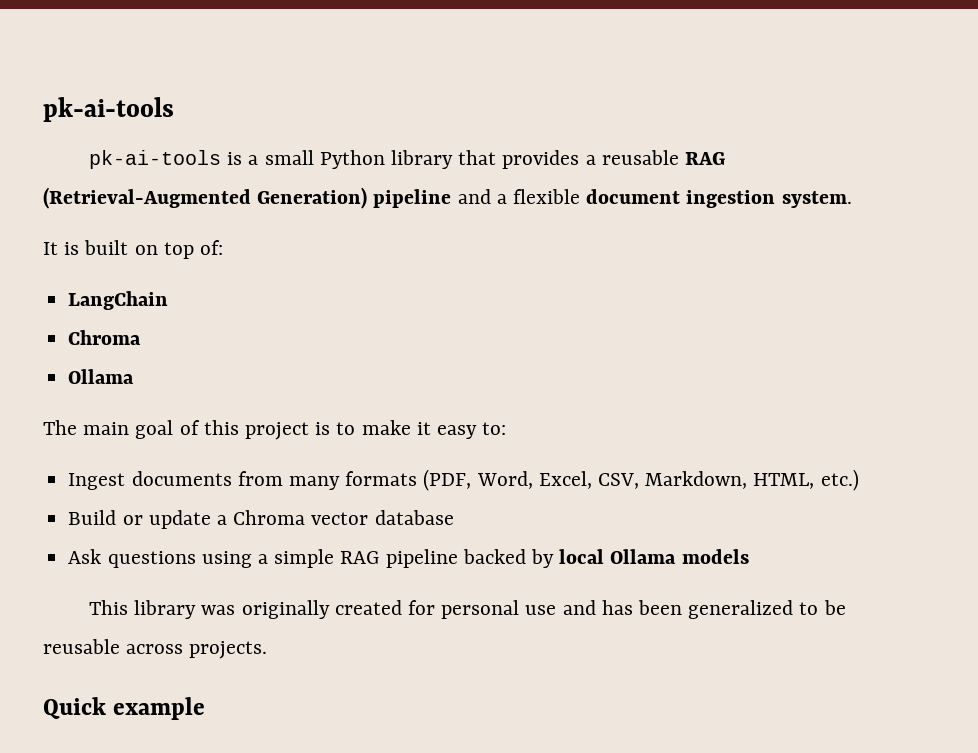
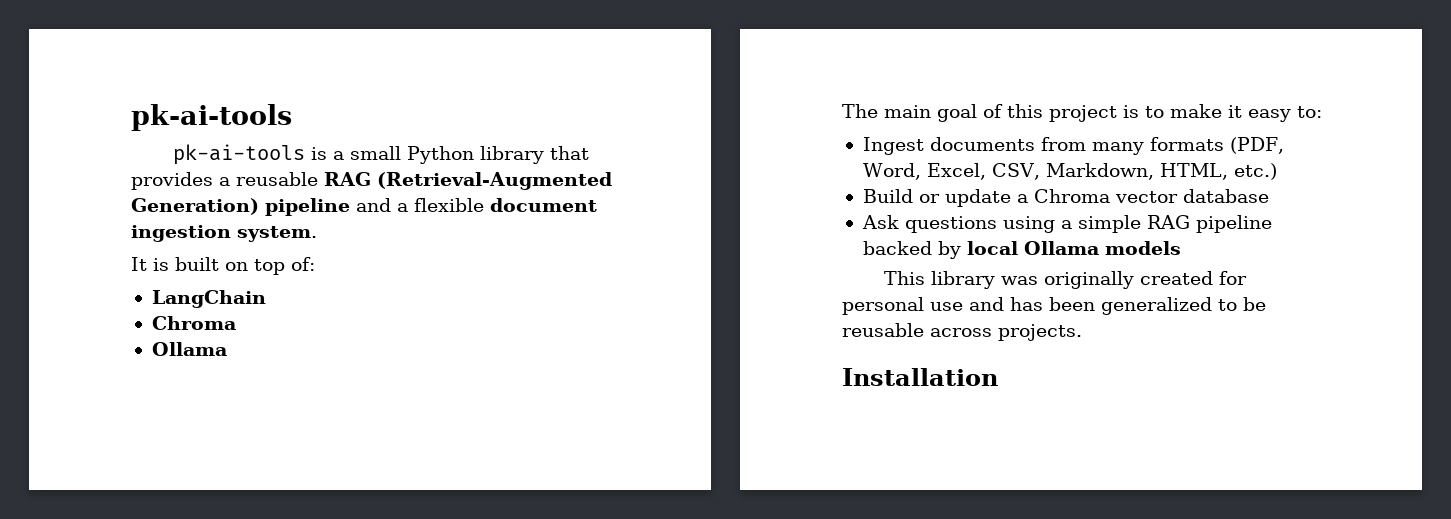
[43,697,206,720] Quick example -> [842,368,998,386] Installation

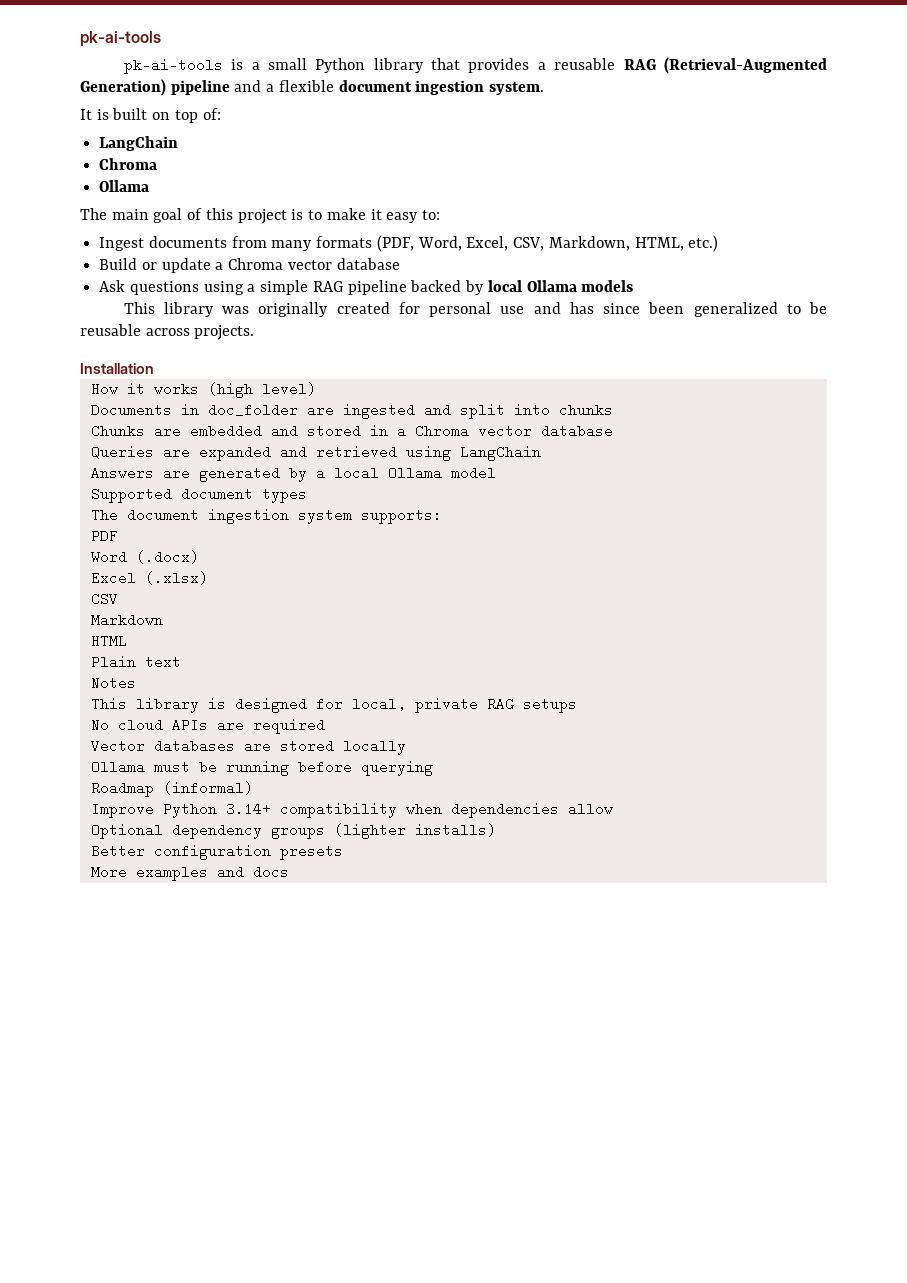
(1043, 304) none -> [603,303,641,314] since
(998, 377) none -> [90,382,316,398] [90,403,613,419] [90,424,613,438] [90,445,541,461] [90,466,496,482] [90,487,307,503] [90,508,442,524] [90,529,118,543] [90,550,199,564] [90,571,208,585] [90,592,118,606] [90,613,163,627] [90,634,127,648] [90,655,181,669] [90,676,136,690] [90,697,577,713] [90,718,325,734] [90,739,406,755] [90,760,433,776] [90,781,253,797] [90,802,613,818] [90,823,496,839] [90,844,343,860] [90,865,289,881] // How it works (high level) // Documents in doc_folder are ingested and split into chunks // Chunks are embedded and stored in a Chroma vector database // Queries are expanded and retrieved using LangChain // Answers are generated by a local Ollama model // Supported document types // The document ingestion system supports: // PDF // Word (.docx) // Excel (.xlsx) // CSV // Markdown // HTML // Plain text // Notes // This library is designed for local, private RAG setups // No cloud APIs are required // Vector databases are stored locally // Ollama must be running before querying // Roadmap (informal) // Improve Python 3.14+ compatibility when dependencies allow // Optional dependency groups (lighter installs) // Better configuration presets // More examples and docs

